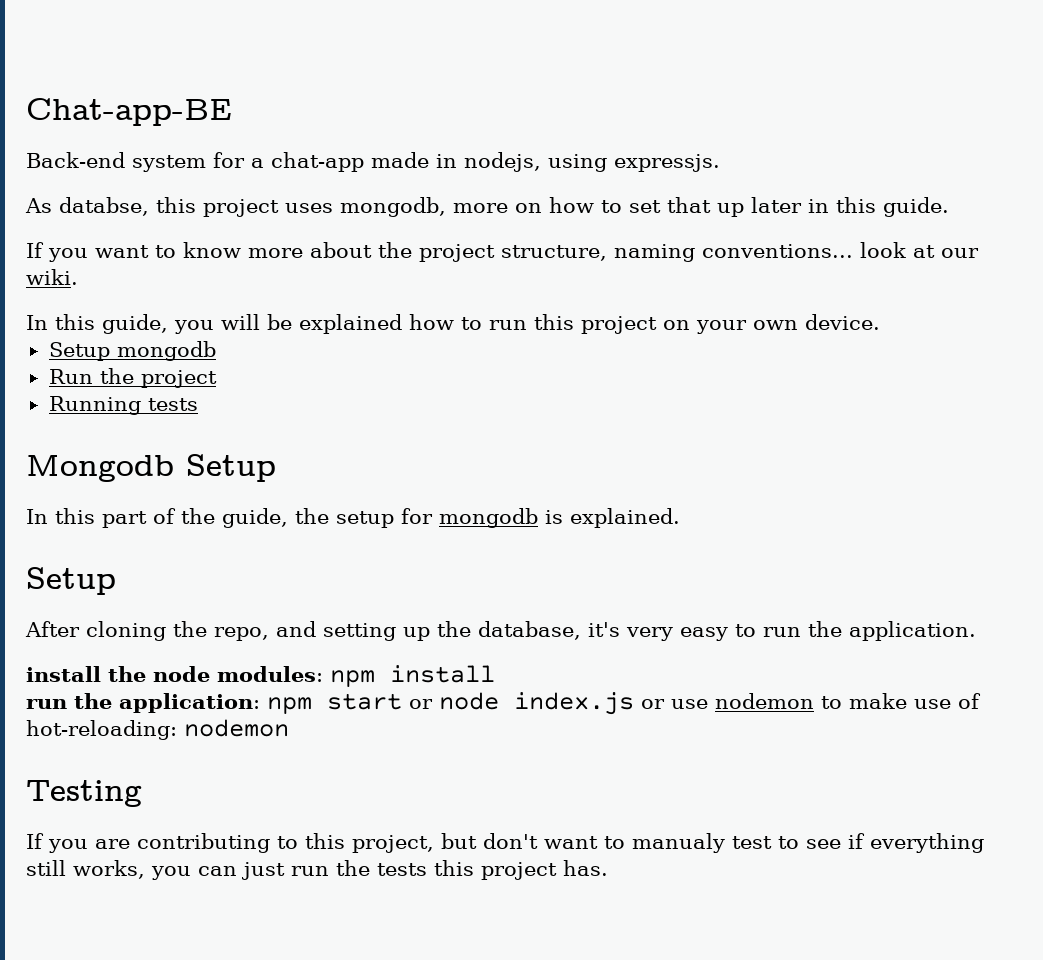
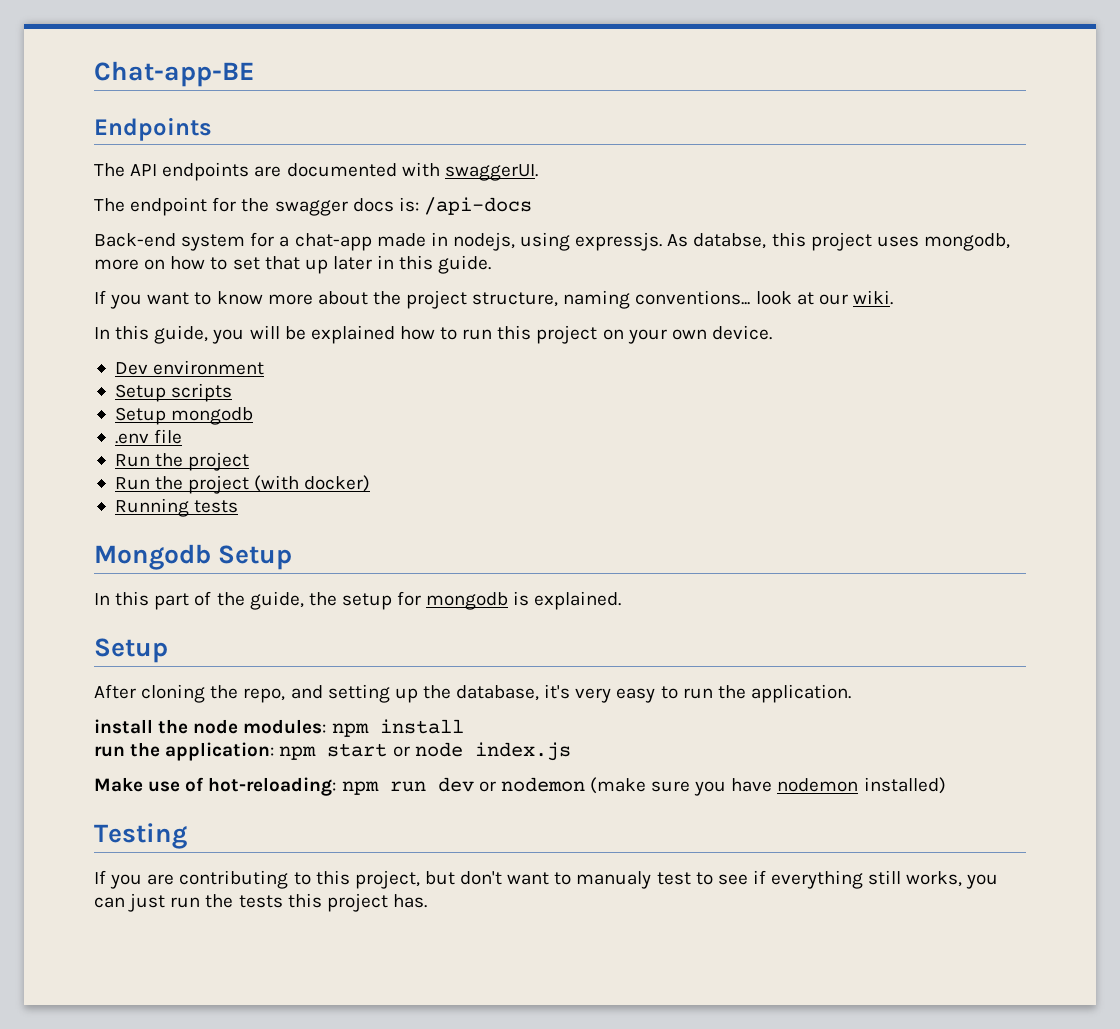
(232, 112) none -> [94,117,212,141] [94,162,538,181] [94,197,532,216] // Endpoints // The API endpoints are documented with swaggerUI. // The endpoint for the swagger docs is: /api-docs
(720, 163) // -> (663, 241) none
(880, 322) none -> [114,360,265,375] [114,383,233,402] // Dev environment // Setup scripts
[48,368,217,388] // Run the project -> [114,429,183,444] [114,452,250,471] [114,475,371,494] // .env file // Run the project // Run the project (with docker)
[641,693,981,709] [26,719,289,740] or use nodemon to make use of hot-reloading: nodemon -> [94,777,946,796] // Make use of hot-reloading: npm run dev or nodemon (make sure you have nodemon installed)

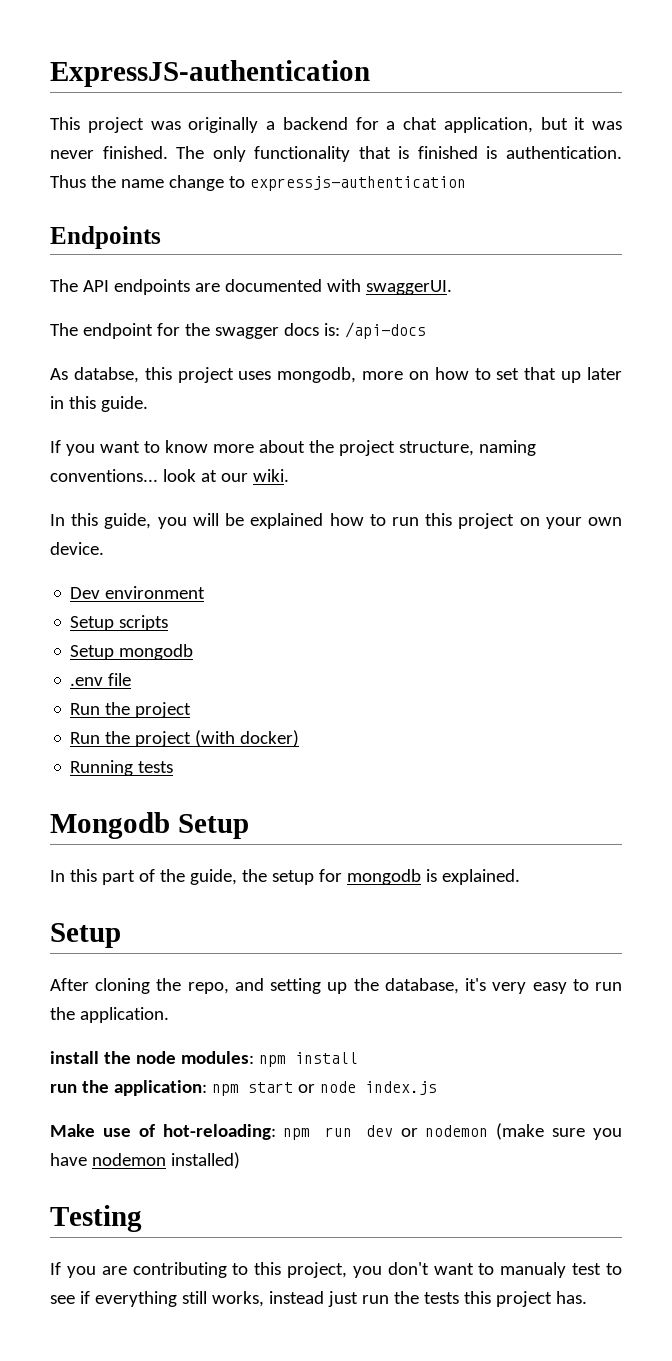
[94,61,255,87] Chat-app-BE -> [50,60,370,87] [50,117,622,133] [50,146,622,162] [50,175,466,191] ExpressJS-authentication // This project was originally a backend for a chat application, but it was never finished. The only functionality that is finished is authentication. Thus the name change to expressjs-authentication
[94,232,663,251] Back-end system for a chat-app made in nodejs, using expressjs. -> (426, 330) none
[424,871,455,885] but -> [352,1266,382,1278] you
[966,874,999,889] [94,897,125,908] you can -> [268,1291,324,1304] instead

